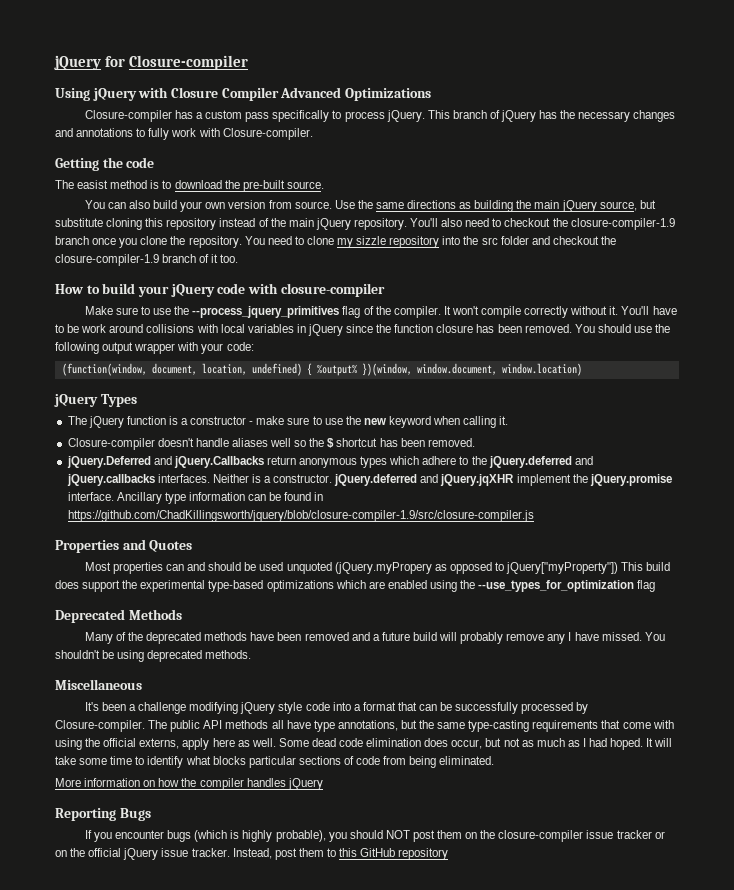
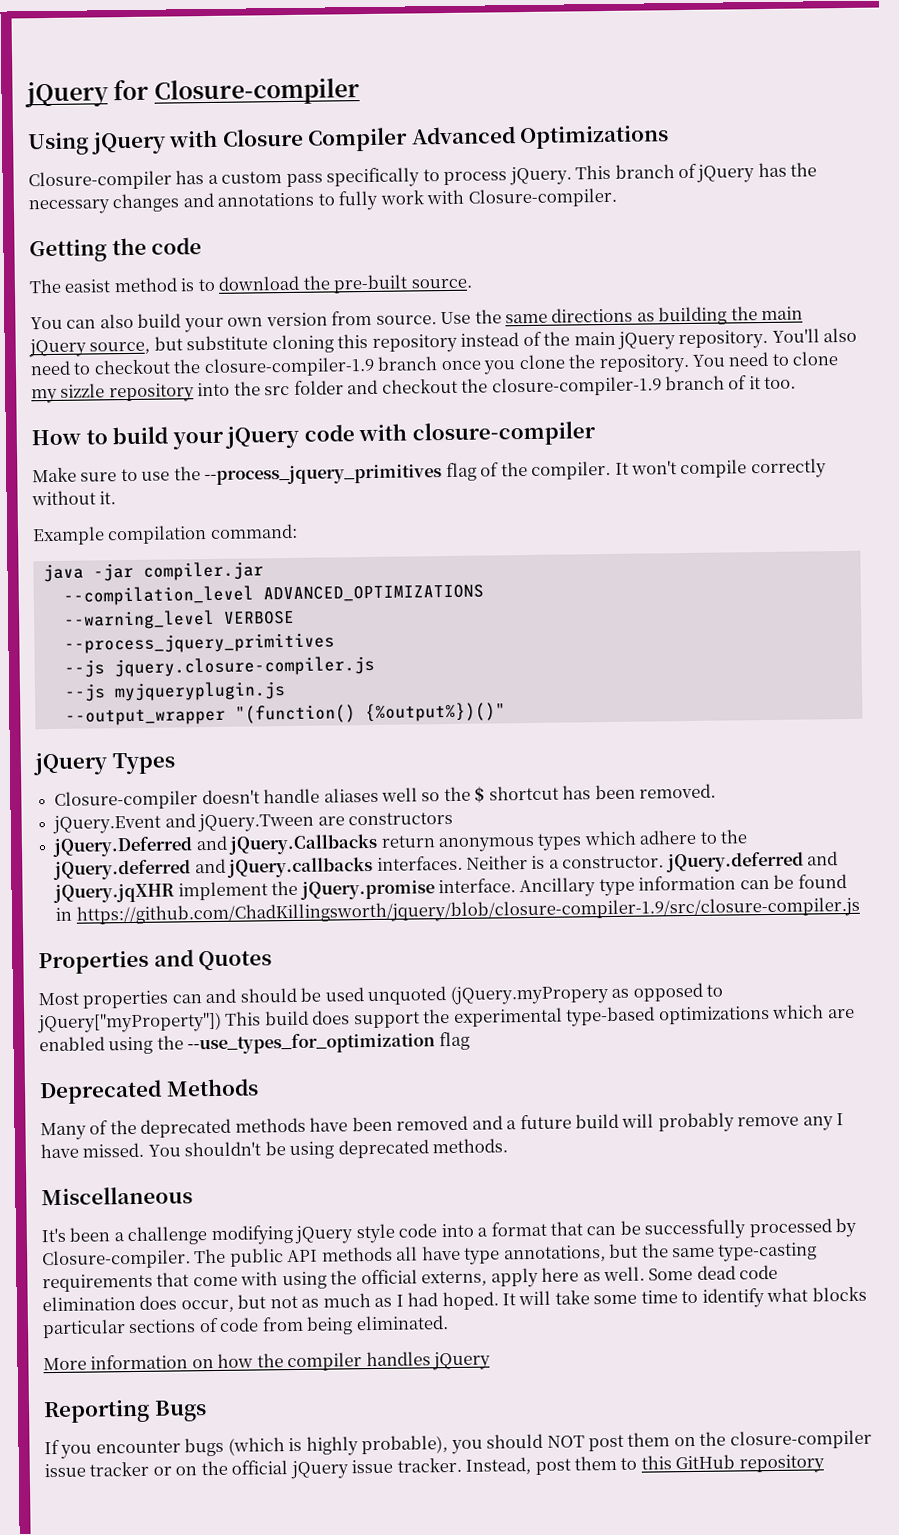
[621,306,677,315] [55,324,671,336] [55,342,254,354] [61,363,582,376] [54,394,137,407] [67,416,509,428] You'll have to be work around collisions with local variables in jQuery since the function closure has been removed. You should use the following output wrapper with your code: // (function(window, document, location, undefined) { %output% })(window, window.document, window.location) // jQuery Types // The jQuery function is a constructor - make sure to use the new keyword when calling it. -> [32,523,298,546] [42,561,264,583] [62,584,484,606] [63,609,295,630] [63,632,335,654] [63,655,375,678] [63,681,286,702] [64,702,506,726] [33,752,176,776] // Example compilation command: // java -jar compiler.jar // --compilation_level ADVANCED_OPTIMIZATIONS // --warning_level VERBOSE // --process_jquery_primitives // --js jquery.closure-compiler.js // --js myjqueryplugin.js // --output_wrapper "(function() {%output%})()" // jQuery Types
(475, 442) none -> [52,811,453,834] // jQuery.Event and jQuery.Tween are constructors

